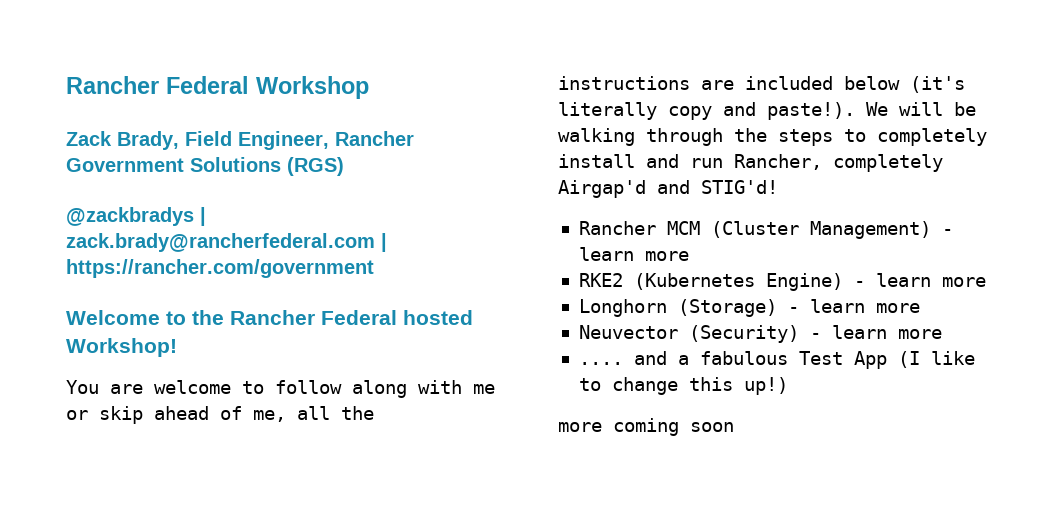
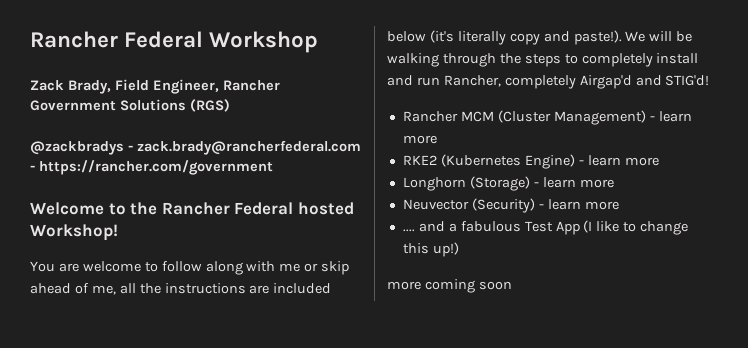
[200,207,206,226] [66,233,387,252] | zack.brady@rancherfederal.com | -> [128,140,361,155] [30,165,35,171] - zack.brady@rancherfederal.com -

